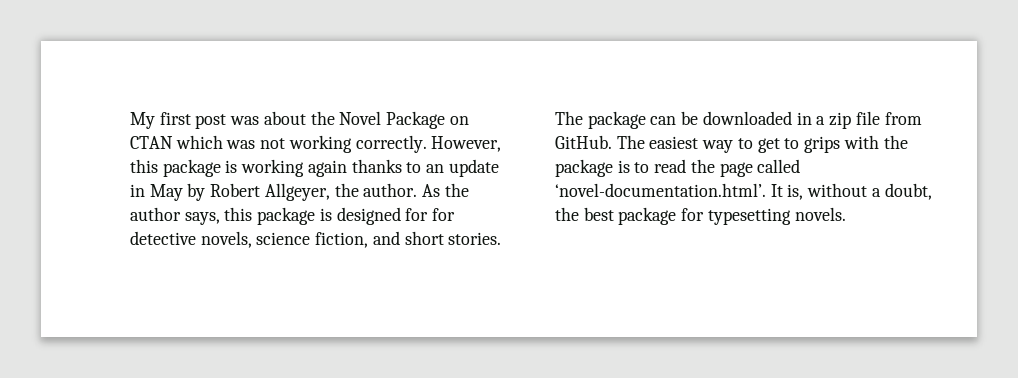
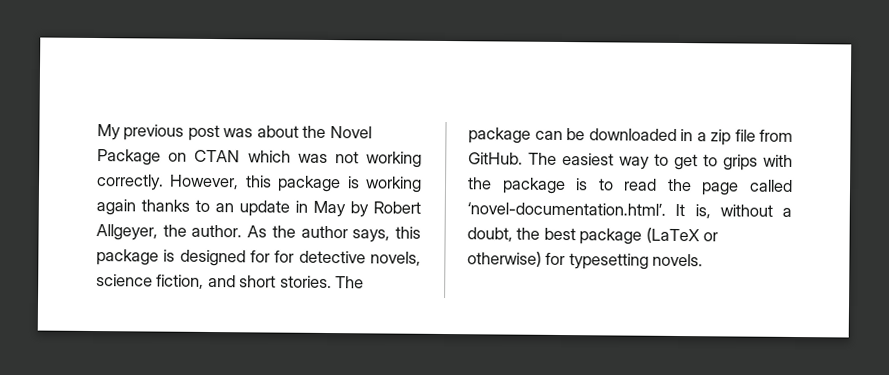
[159,112,191,125] first -> [123,124,185,141] previous
(677, 216) none -> [645,227,719,244] [467,251,542,267] (LaTeX or otherwise)

